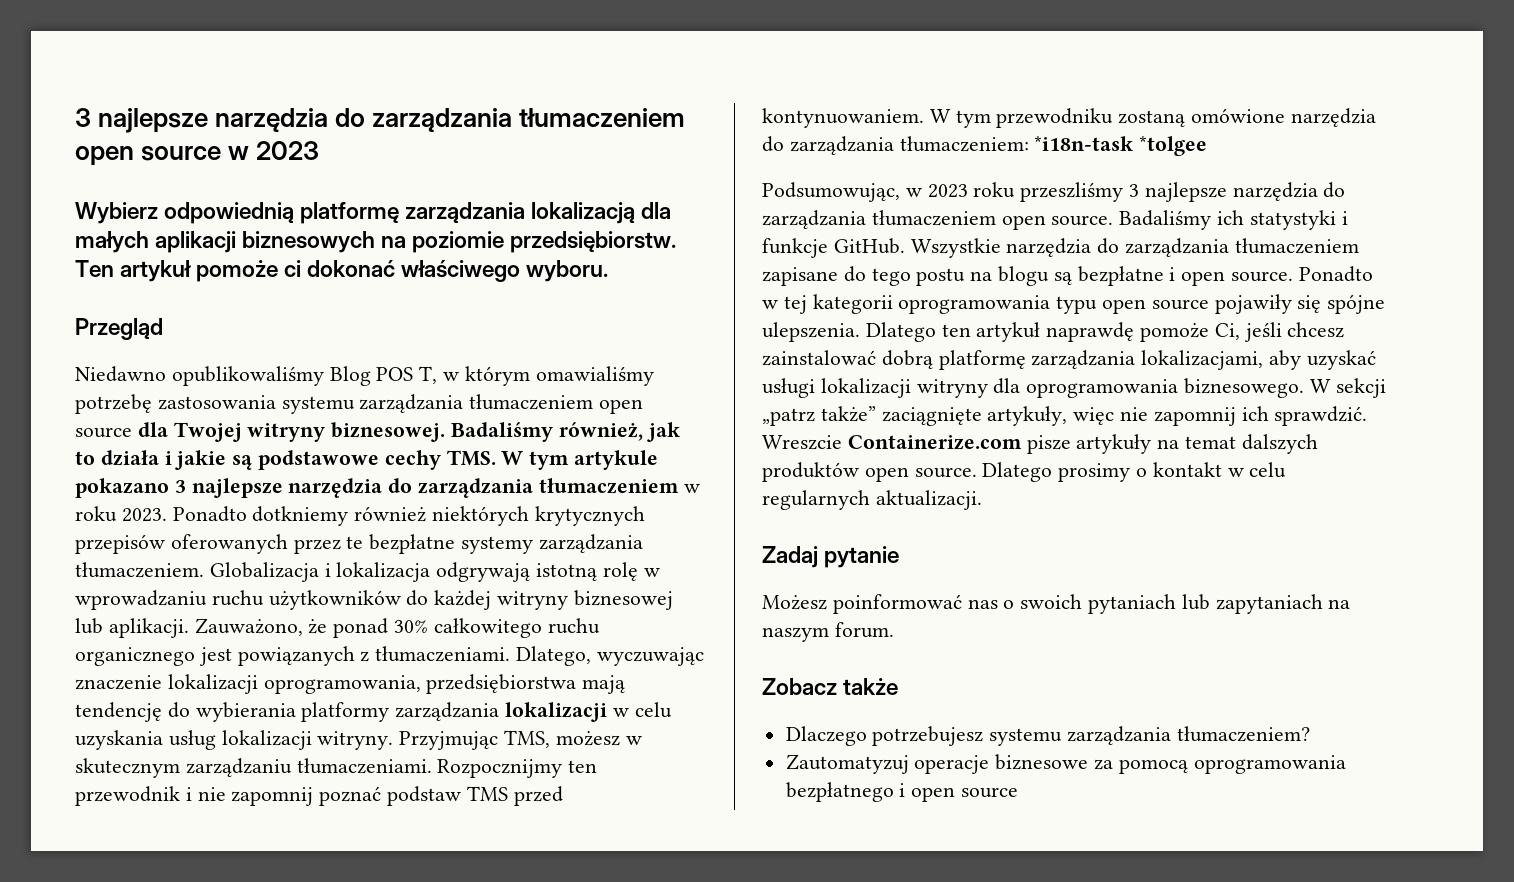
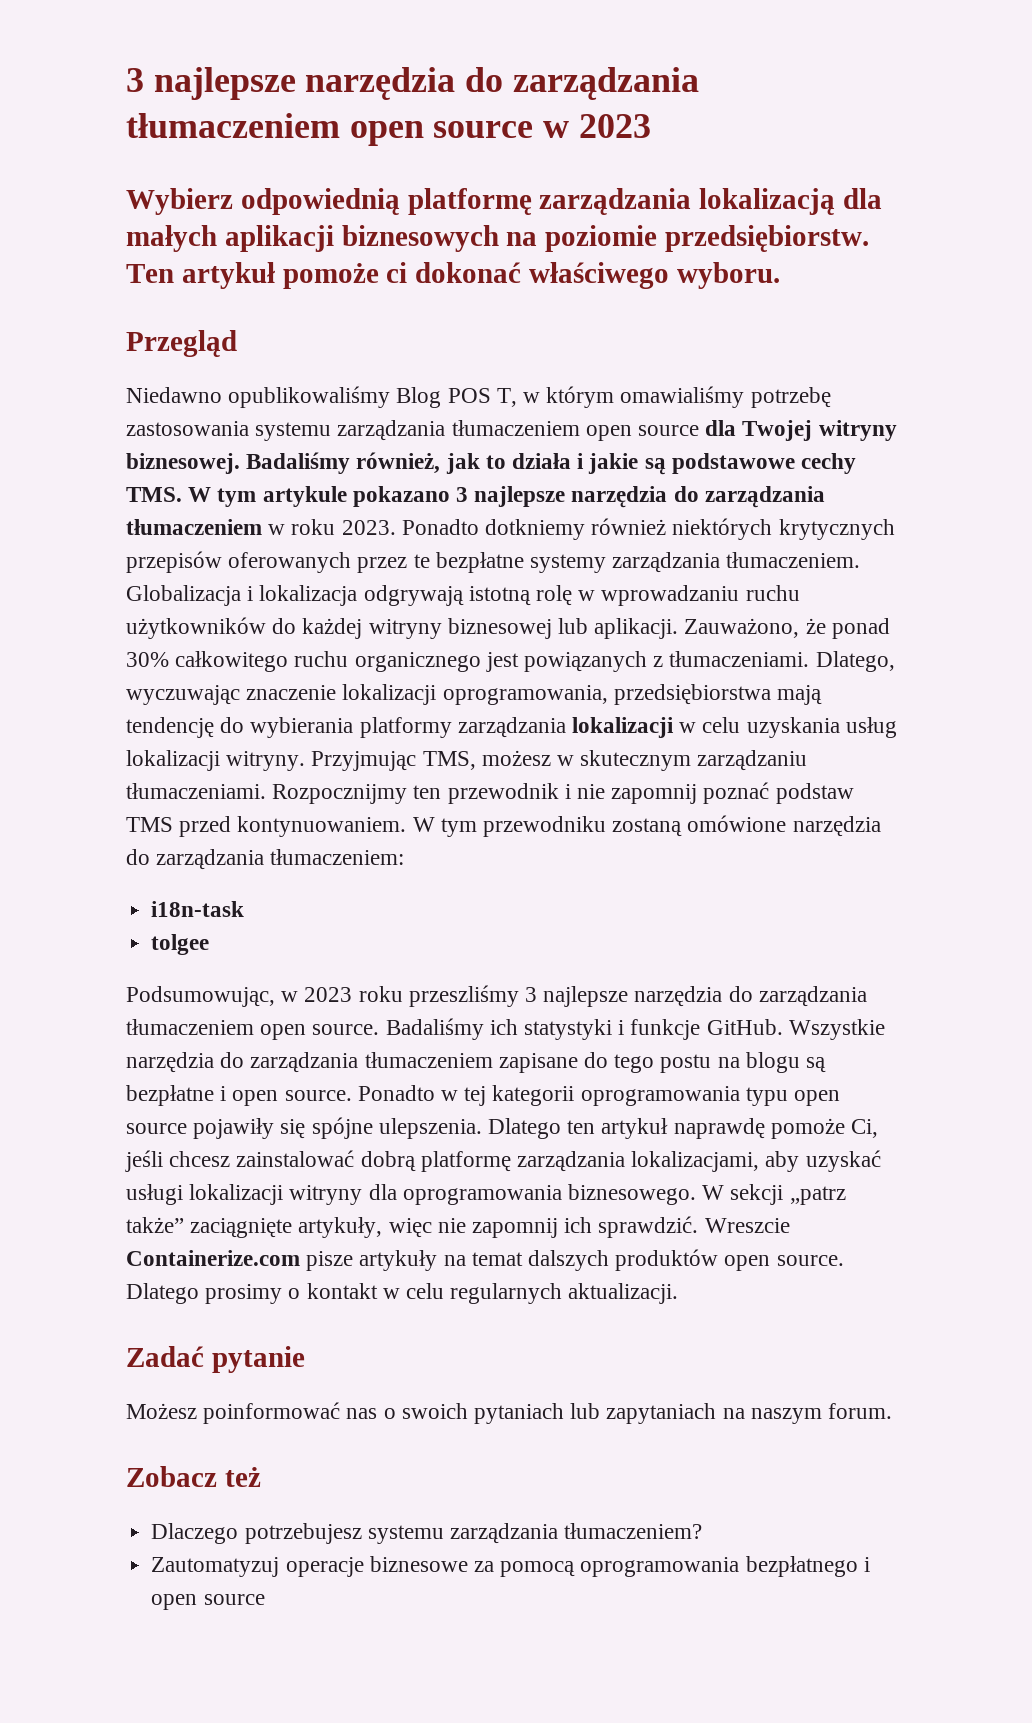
[1034,136,1208,156] *i18n-task *tolgee -> [151,901,245,917] [151,934,210,955] // i18n-task // tolgee
[762,546,818,568] Zadaj -> [126,1346,204,1367] Zadać
[843,678,899,695] także -> [224,1467,261,1487] też

